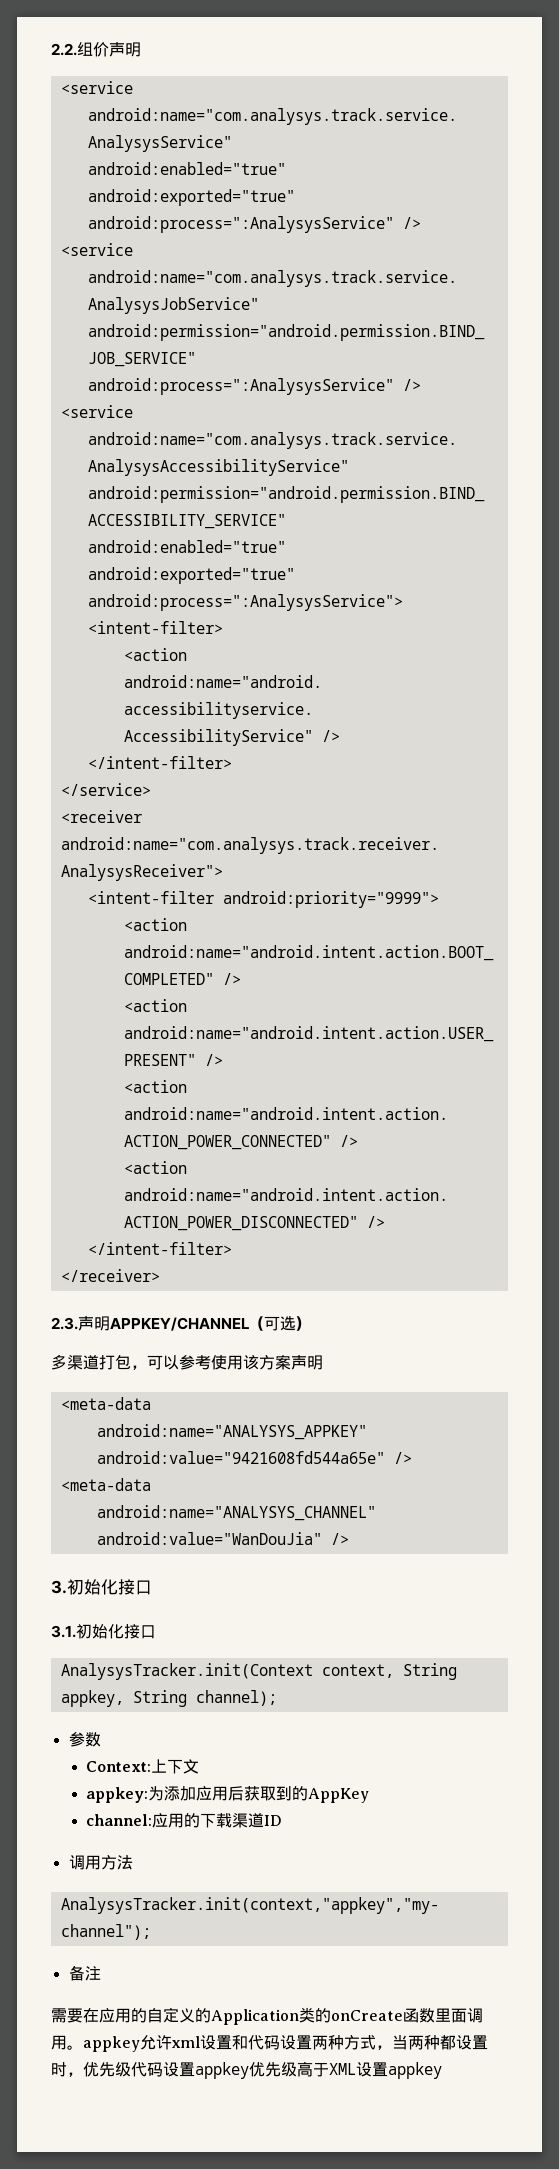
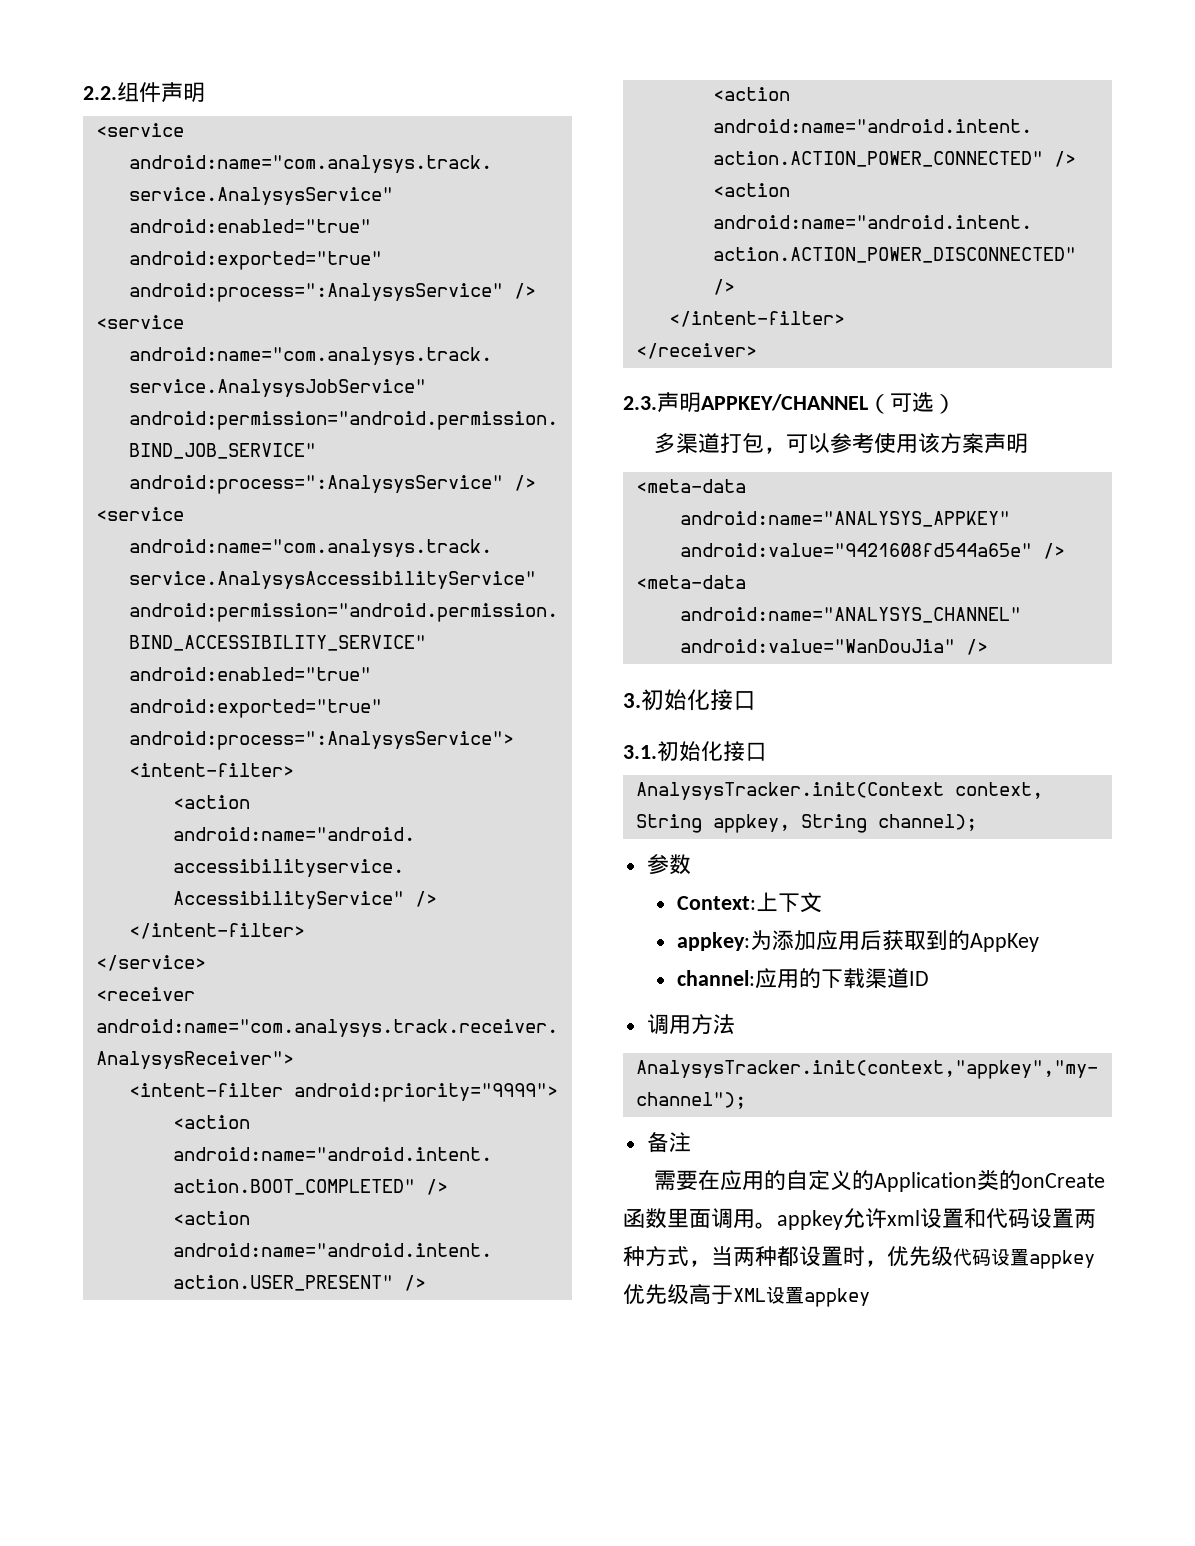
[93,42,109,57] 价 -> [139,82,161,102] 件

